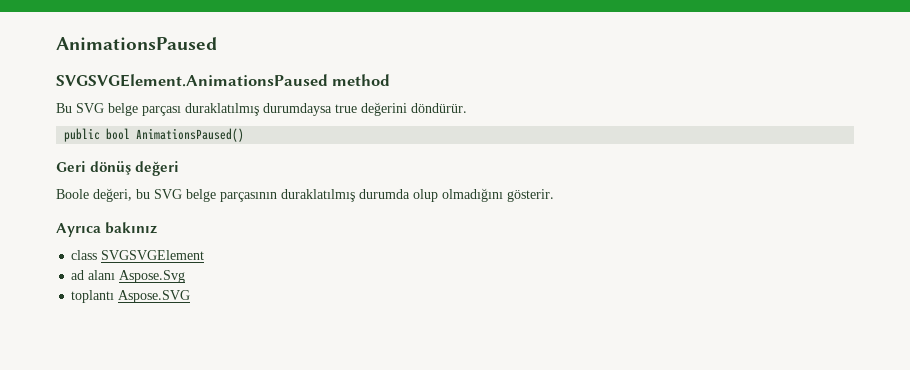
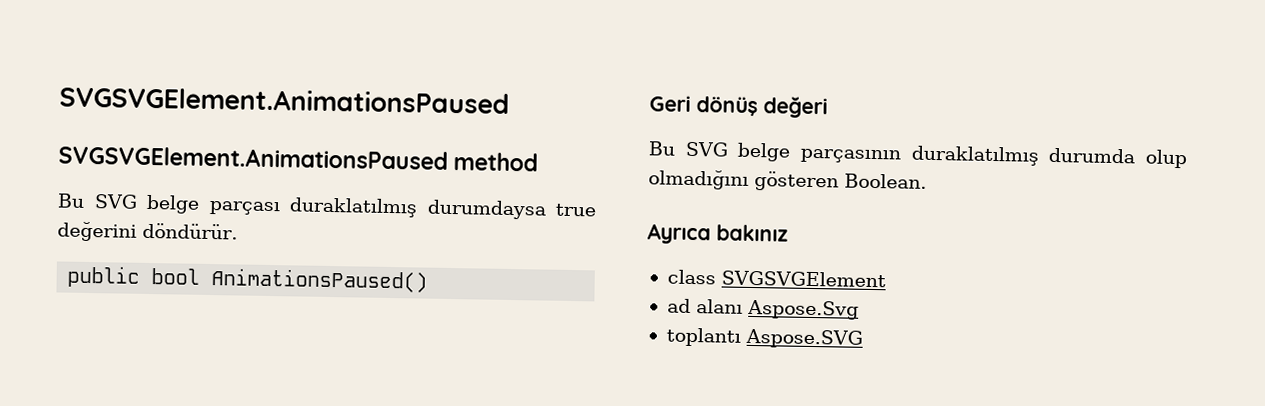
[56,37,217,50] AnimationsPaused -> [59,85,510,114] SVGSVGElement.AnimationsPaused
[56,188,150,202] Boole değeri, bu -> [648,141,676,156] Bu
[507,189,554,202] gösterir. -> [754,171,927,192] gösteren Boolean.

